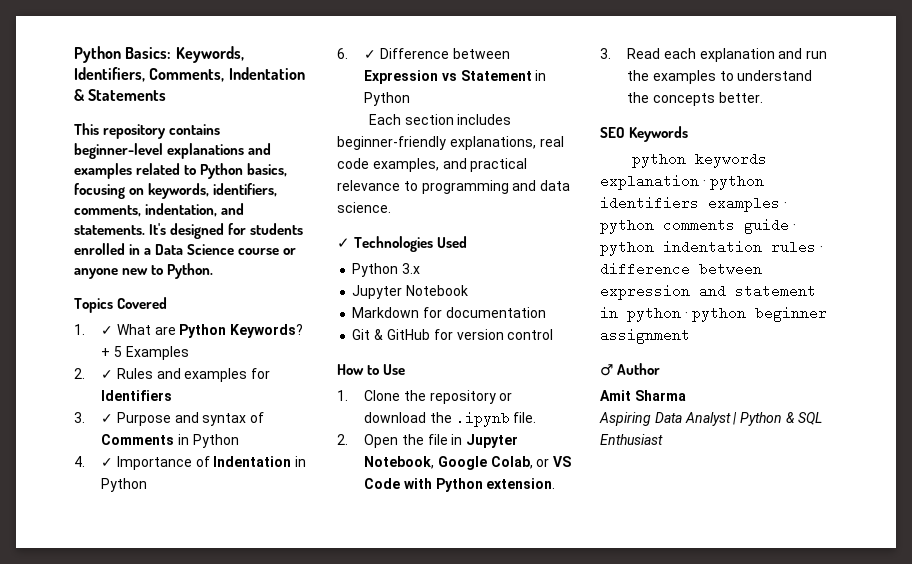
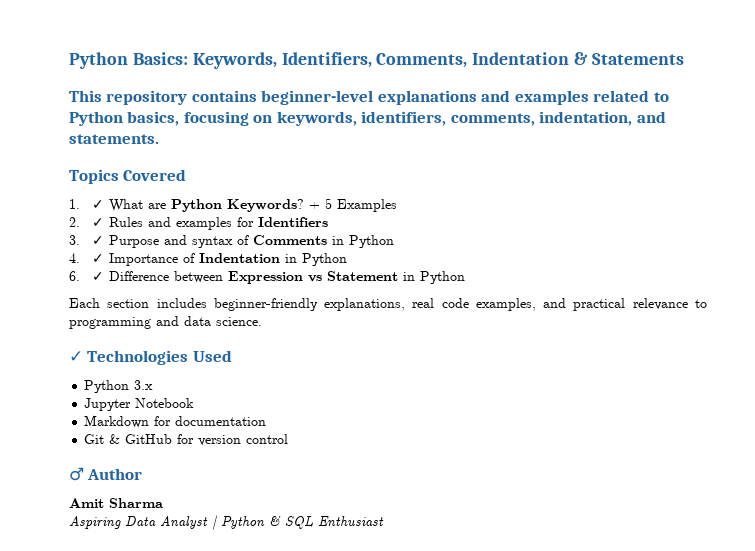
[149,223,304,239] [74,243,297,255] [74,263,214,279] It's designed for students enrolled in a Data Science course or anyone new to Python. -> (159, 139) none
[337,364,406,375] [337,390,513,404] [363,411,537,427] [337,434,519,448] [363,456,572,470] [363,478,556,492] [600,48,828,62] [626,70,813,84] [626,92,763,106] [600,126,689,142] [631,152,767,168] [600,174,764,190] [600,196,787,212] [600,218,796,234] [600,240,823,256] [600,262,762,276] [600,284,816,300] [600,306,827,322] [600,328,690,344] // How to Use // 1. Clone the repository or download the .ipynb file. // 2. Open the file in Jupyter Notebook, Google Colab, or VS Code with Python extension. // 3. Read each explanation and run the examples to understand the concepts better. // SEO Keywords // python keywords explanation · python identifiers examples · python comments guide · python indentation rules · difference between expression and statement in python · python beginner assignment -> (289, 439) none

